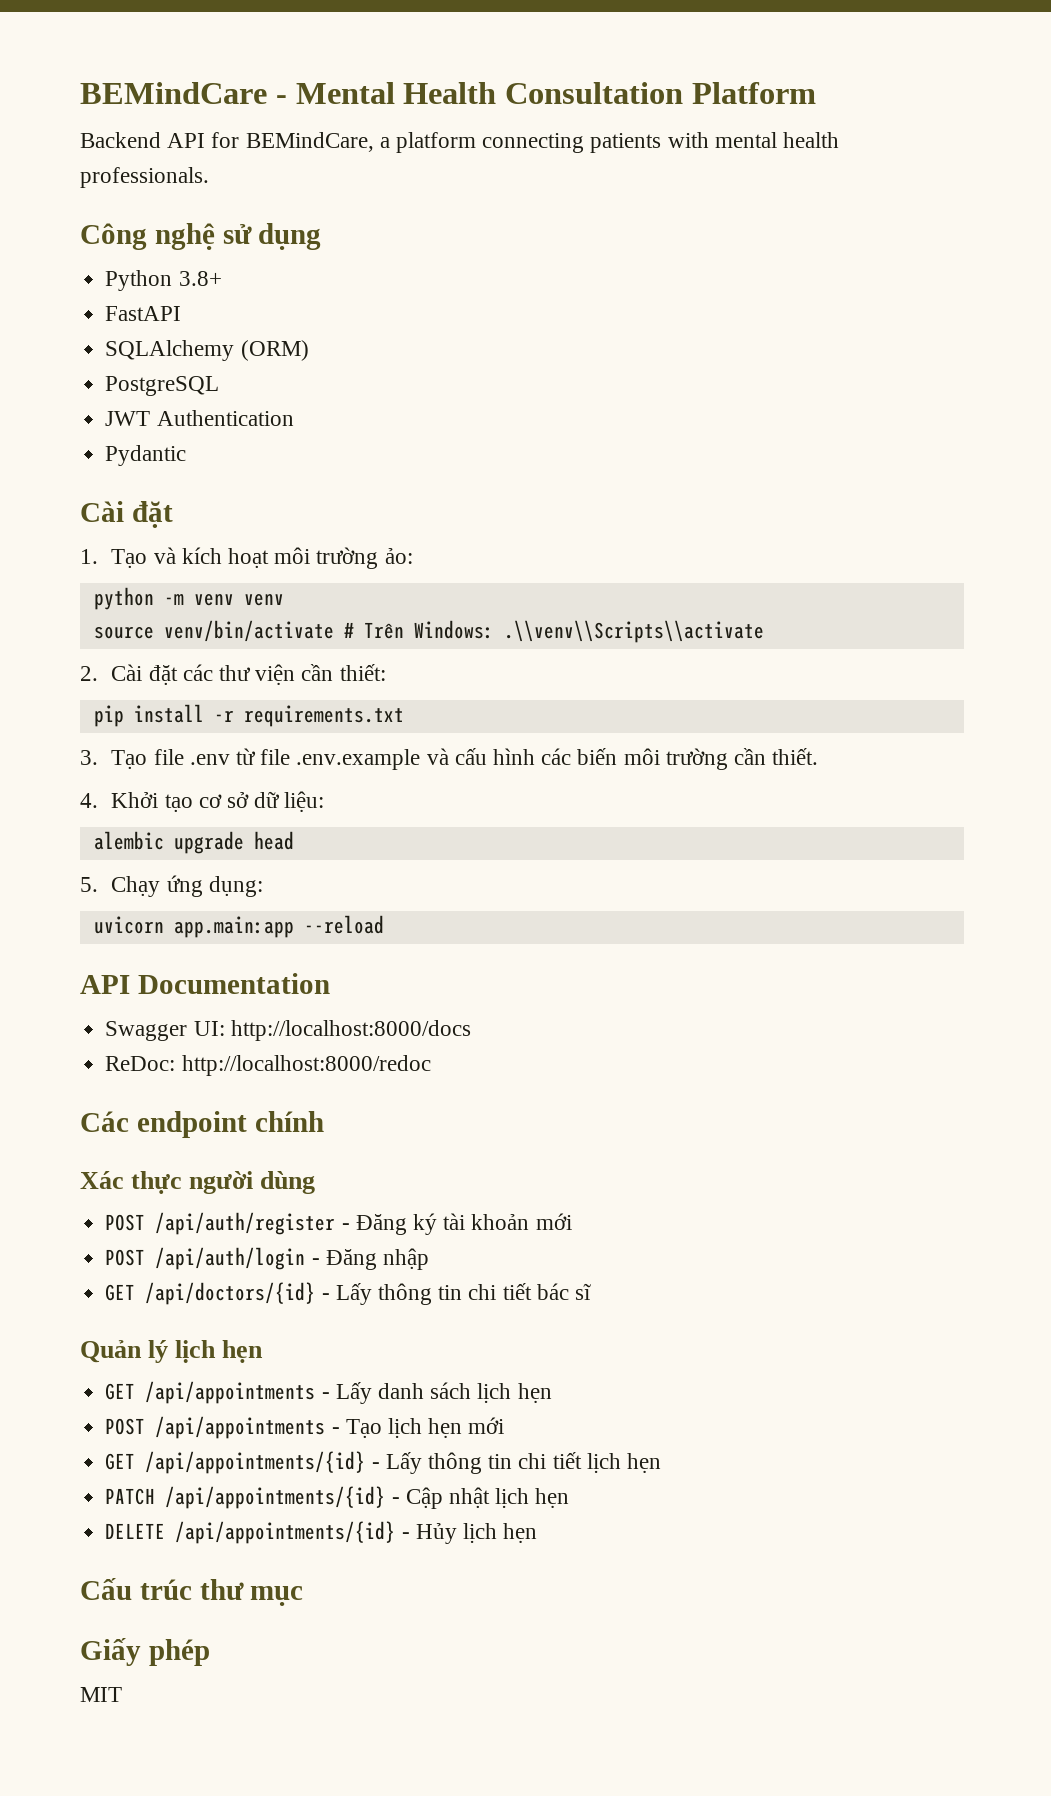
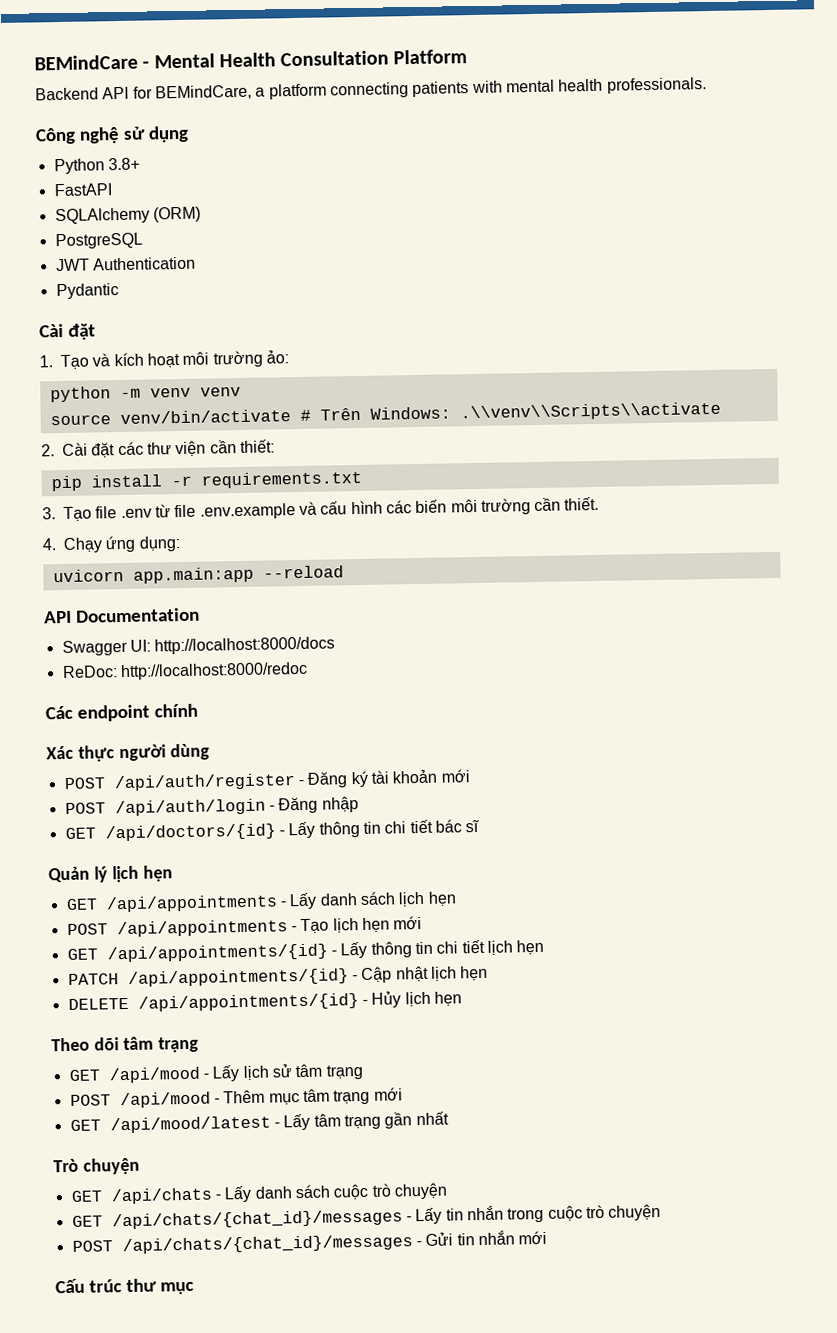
[111,791,325,812] [93,831,294,854] [80,877,98,892] Khởi tạo cơ sở dữ liệu: // alembic upgrade head // 5. -> (56, 544) none
(538, 1533) none -> [51,1036,199,1053] [68,1063,363,1084] [69,1087,403,1109] [69,1111,449,1134] [53,1157,140,1175] [70,1182,448,1205] [71,1203,662,1230] [71,1230,548,1255] // Theo dõi tâm trạng // GET /api/mood - Lấy lịch sử tâm trạng // POST /api/mood - Thêm mục tâm trạng mới // GET /api/mood/latest - Lấy tâm trạng gần nhất // Trò chuyện // GET /api/chats - Lấy danh sách cuộc trò chuyện // GET /api/chats/{chat_id}/messages - Lấy tin nhắn trong cuộc trò chuyện // POST /api/chats/{chat_id}/messages - Gửi tin nhắn mới
[80,1638,210,1666] [80,1687,122,1702] // Giấy phép // MIT -> (194, 1288) none

